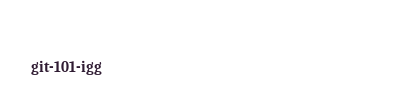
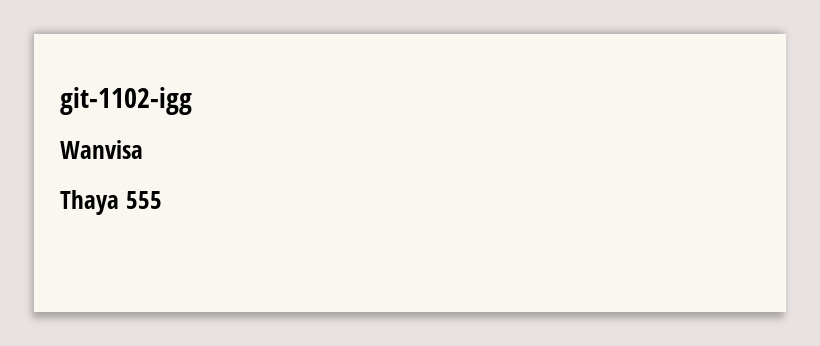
[31,60,102,75] git-101-igg -> [60,87,192,115] [60,140,143,159] [60,190,162,215] git-1102-igg // Wanvisa // Thaya 555

